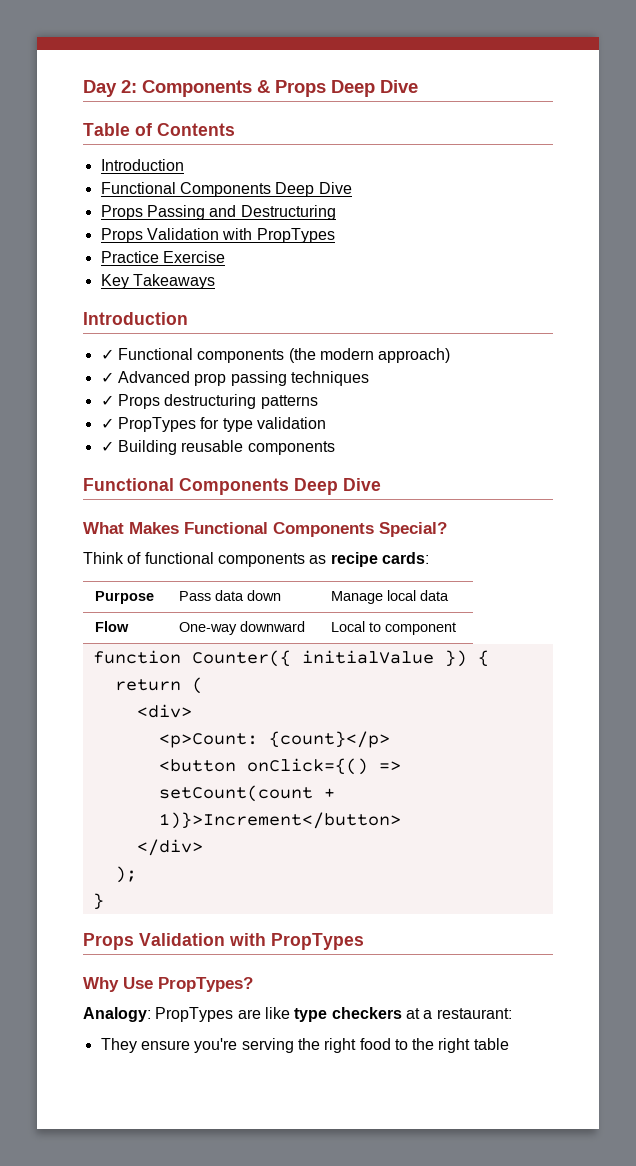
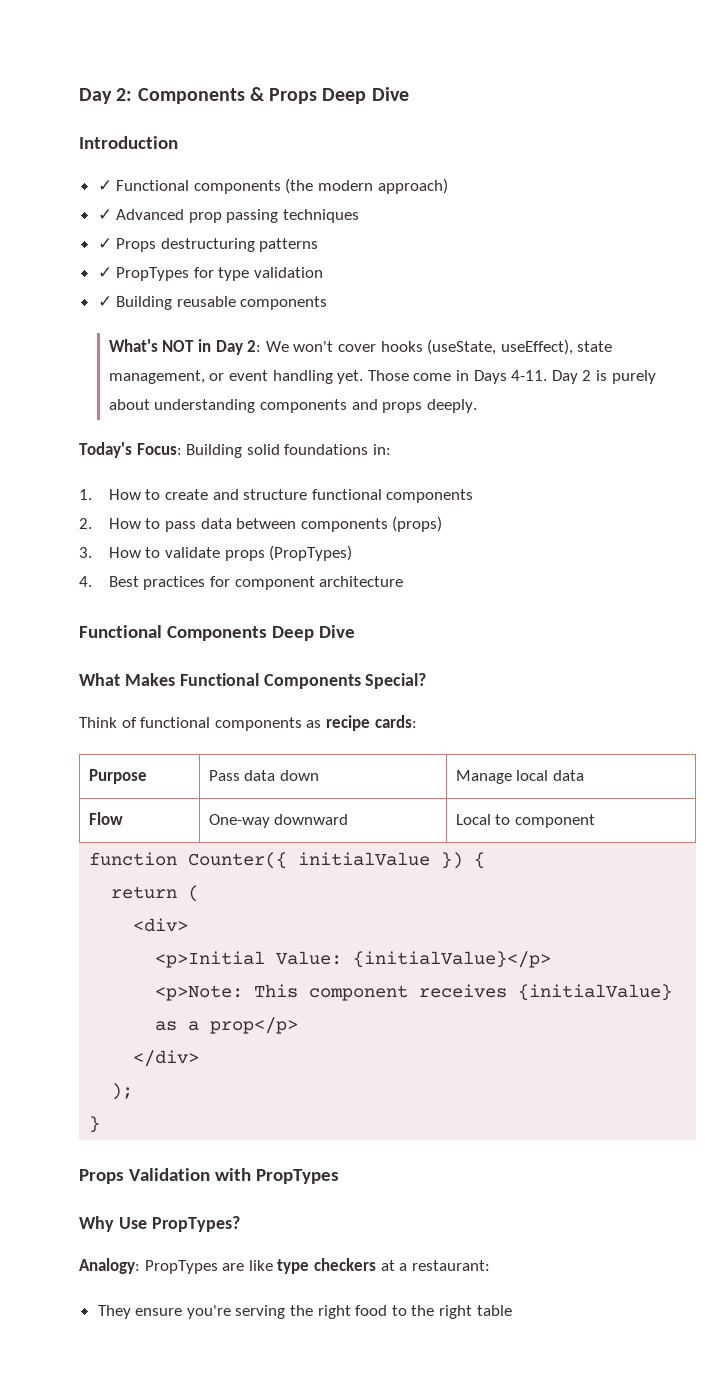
[83,123,235,136] [100,159,184,171] [100,182,352,197] [100,205,336,220] [100,228,335,243] [100,251,225,263] [100,274,215,289] // Table of Contents // Introduction // Functional Components Deep Dive // Props Passing and Destructuring // Props Validation with PropTypes // Practice Exercise // Key Takeaways -> (409, 94) none
(335, 448) none -> [108,339,613,355] [108,370,656,384] [108,399,477,413] [79,442,391,458] [79,489,474,503] [79,516,443,532] [79,545,353,561] [79,576,404,590] // What's NOT in Day 2: We won't cover hooks (useState, useEffect), state management, or event handling yet. Those come in Days 4-11. Day 2 is purely about understanding components and props deeply. // Today's Focus: Building solid foundations in: // 1. How to create and structure functional components // 2. How to pass data between components (props) // 3. How to validate props (PropTypes) // 4. Best practices for component architecture
[158,731,390,748] [158,758,401,775] [158,785,335,802] [158,812,401,829] <p>Count: {count}</p> // <button onClick={() => setCount(count + 1)}>Increment</button> -> [155,951,552,968] [155,984,673,1001] [155,1017,299,1034] <p>Initial Value: {initialValue}</p> // <p>Note: This component receives {initialValue} as a prop</p>

